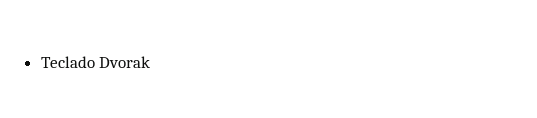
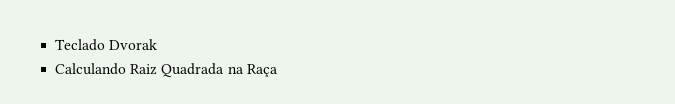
(151, 62) none -> [55,63,278,77] // Calculando Raiz Quadrada na Raça

